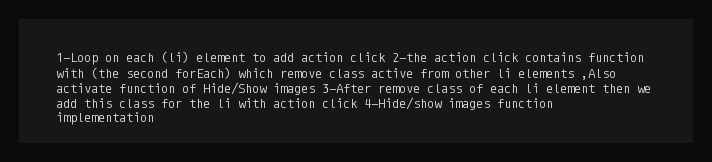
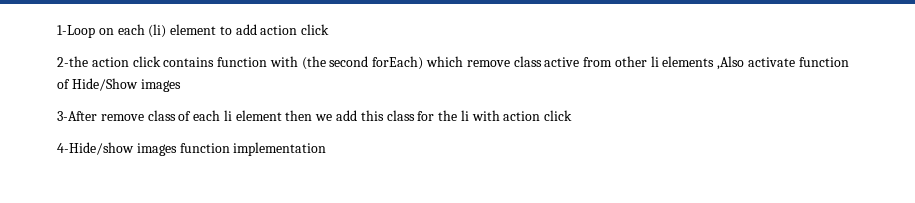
(386, 57) none -> (330, 29) //
(315, 89) none -> (181, 85) //
(358, 103) none -> (573, 115) //

